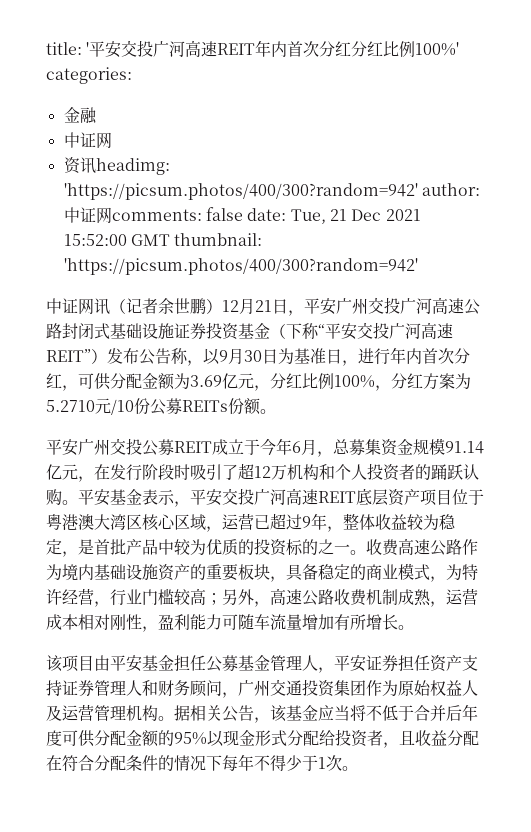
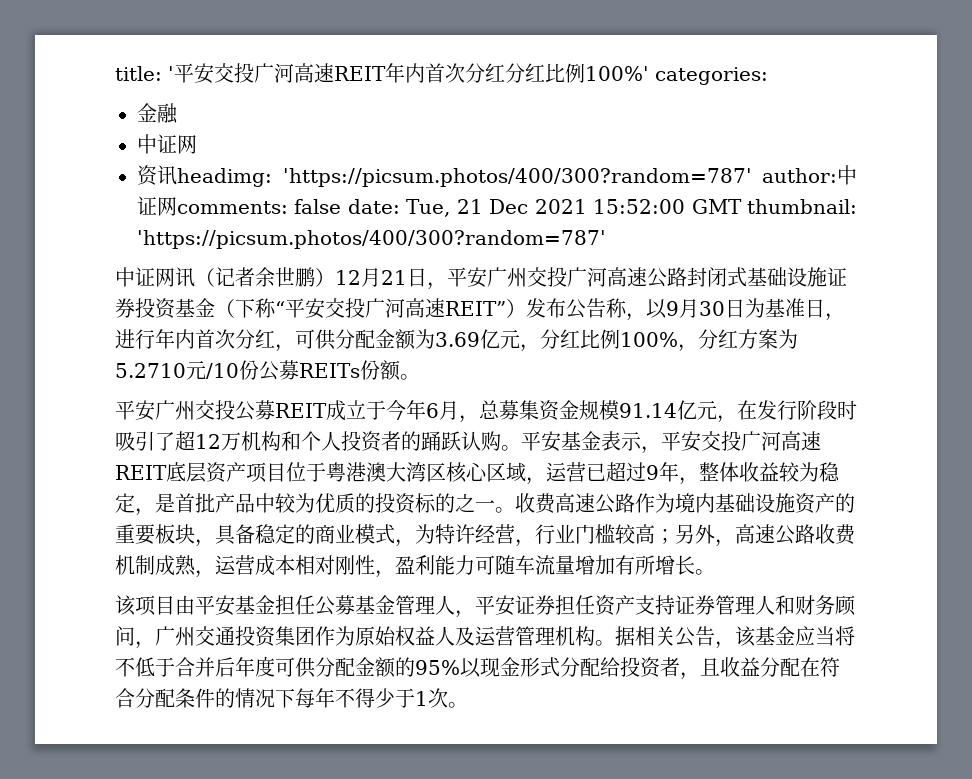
[63,183,418,200] 'https://picsum.photos/400/300?random=942' -> [282,168,752,187] 'https://picsum.photos/400/300?random=787'
[63,258,418,275] 'https://picsum.photos/400/300?random=942' -> [137,230,606,249] 'https://picsum.photos/400/300?random=787'

